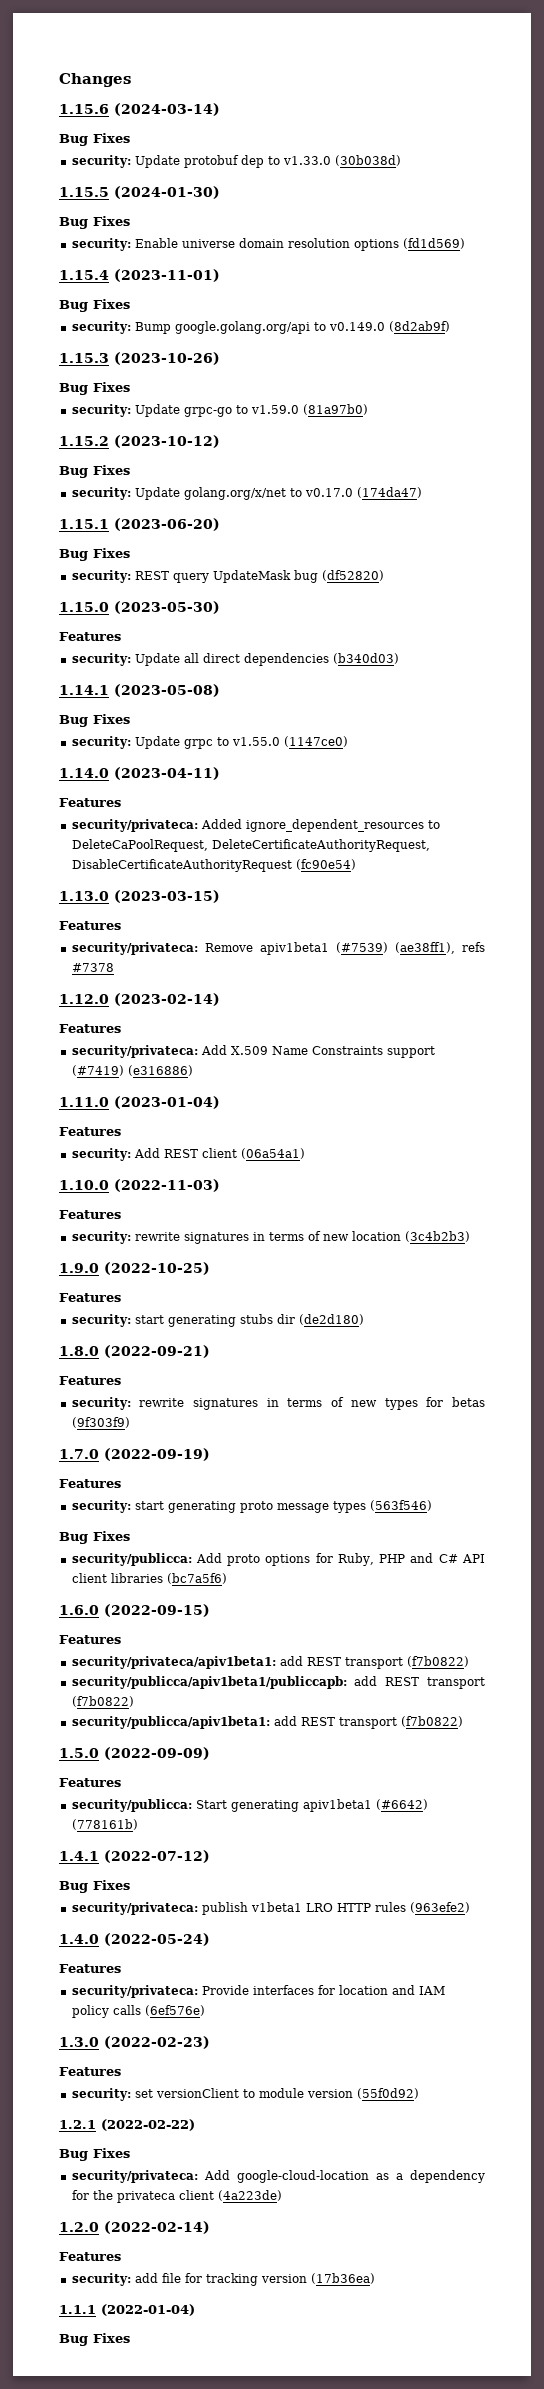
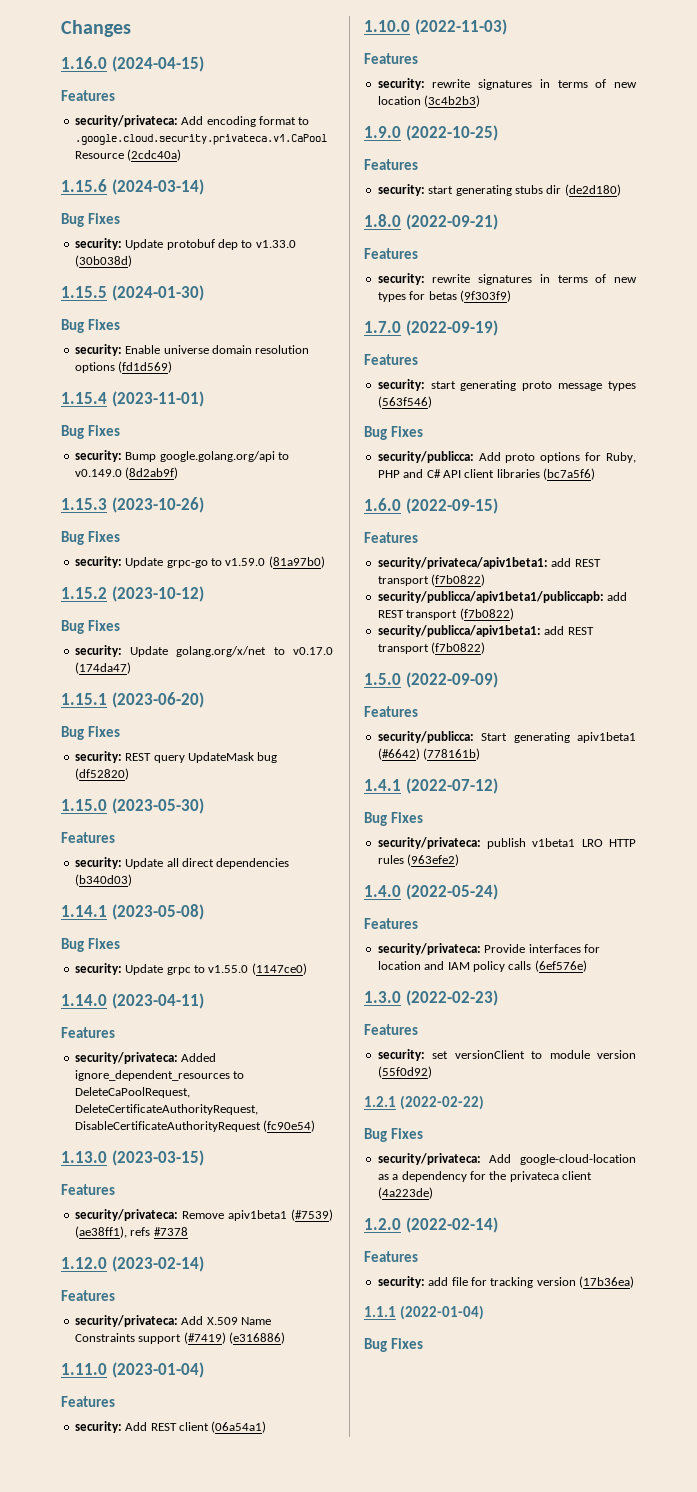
(131, 80) none -> [61,56,204,72] [61,90,115,101] [74,115,310,127] [74,134,327,145] [74,149,182,161] // 1.16.0 (2024-04-15) // Features // security/privateca: Add encoding format to .google.cloud.security.privateca.v1.CaPool Resource (2cdc40a)

